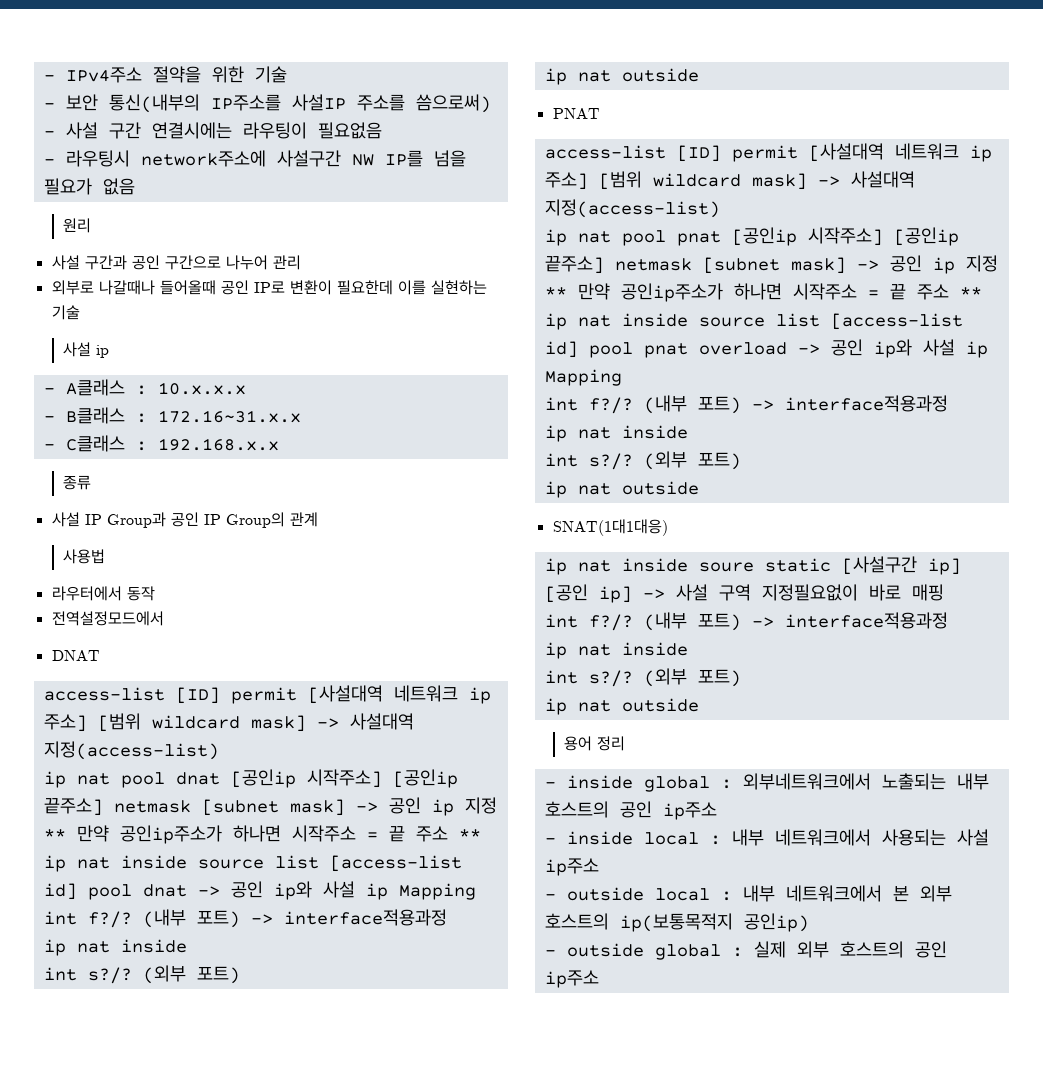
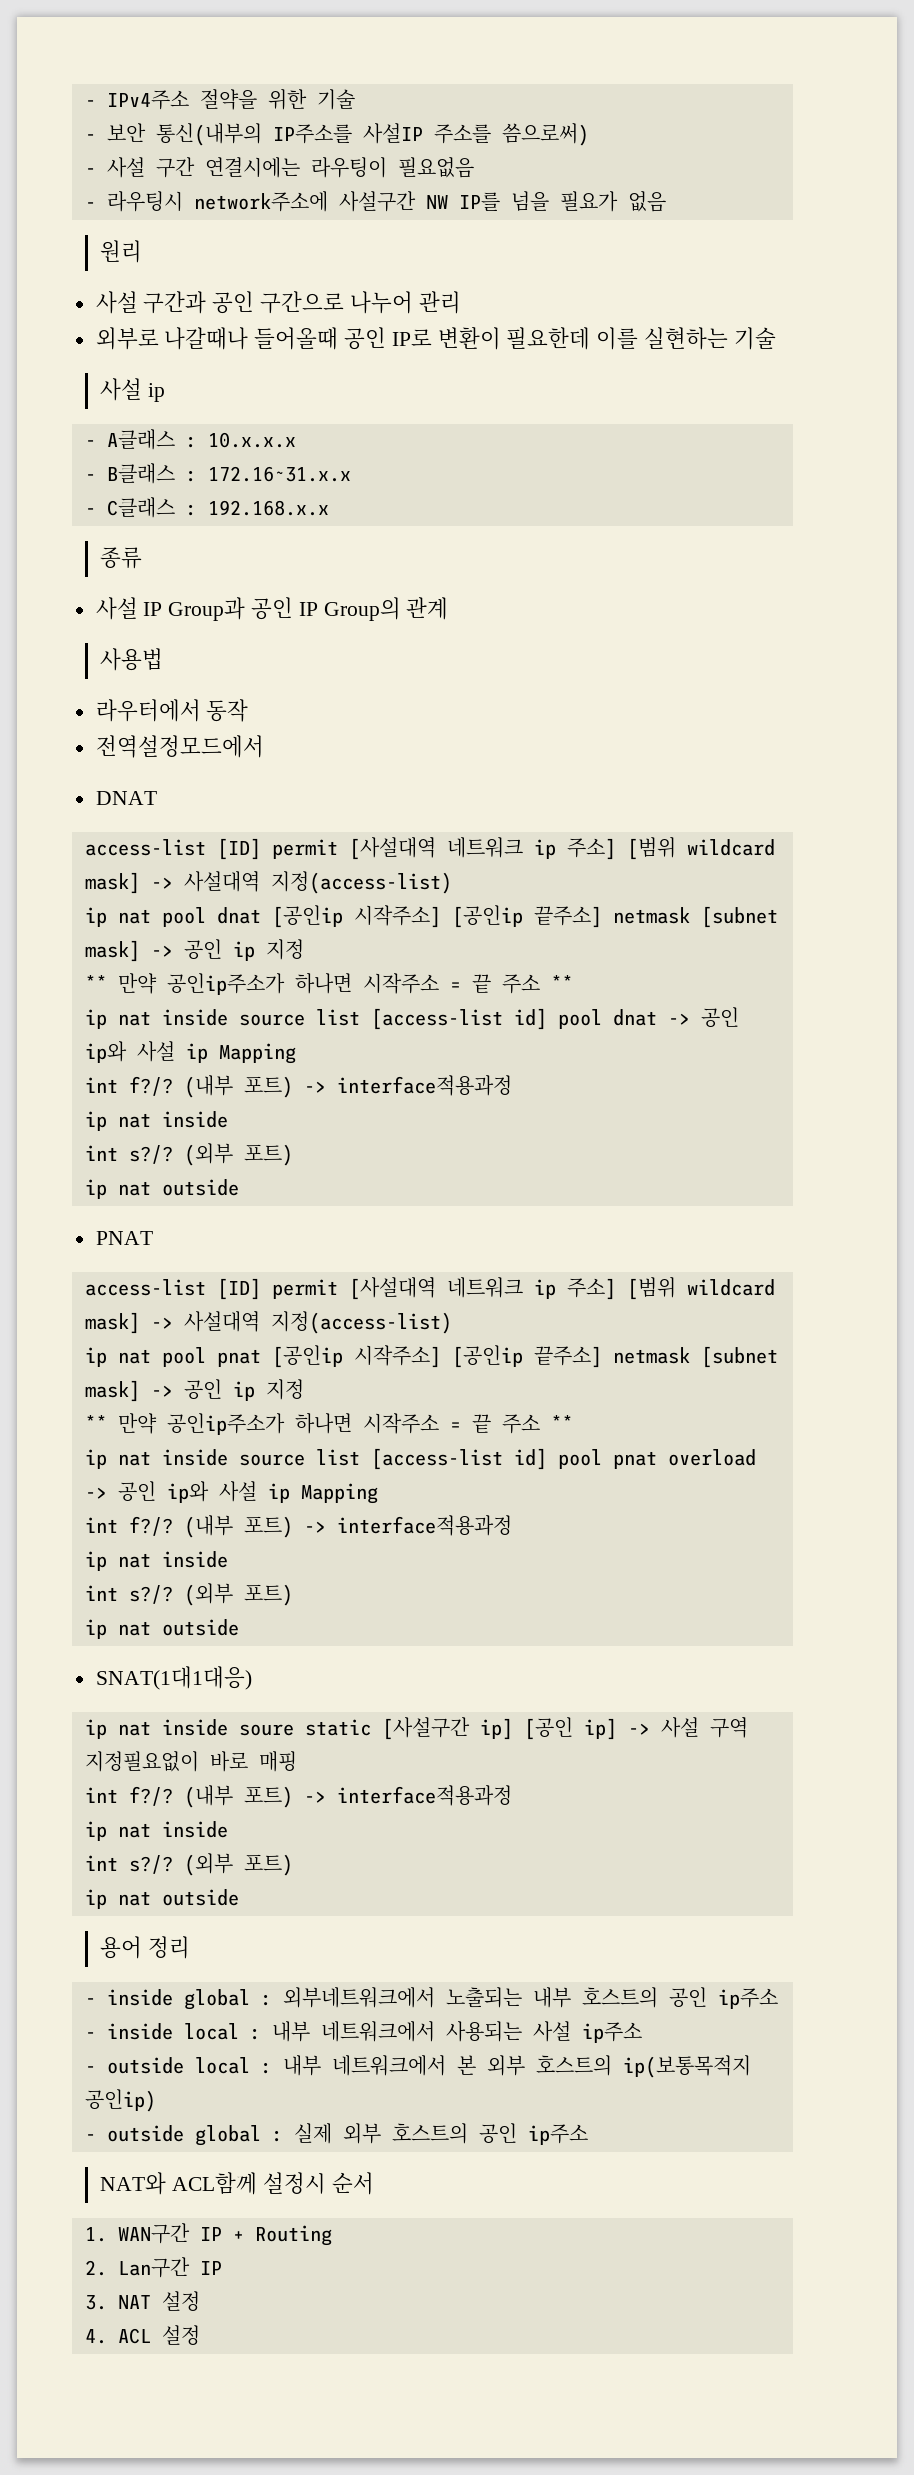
(599, 979) none -> [100,2172,374,2195] [84,2223,332,2246] [84,2257,222,2278] [84,2291,200,2311] [84,2325,200,2345] // NAT와 ACL함께 설정시 순서 // 1. WAN구간 IP + Routing // 2. Lan구간 IP // 3. NAT 설정 // 4. ACL 설정

